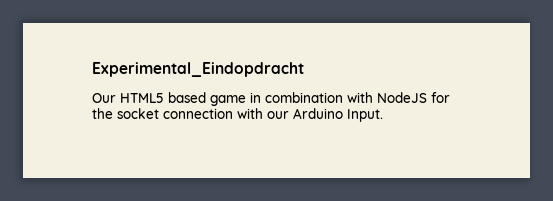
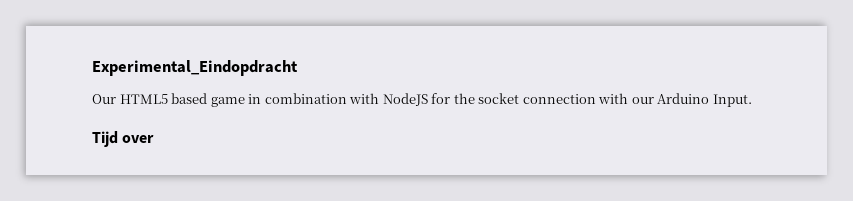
(383, 115) none -> [92,131,155,147] // Tijd over

